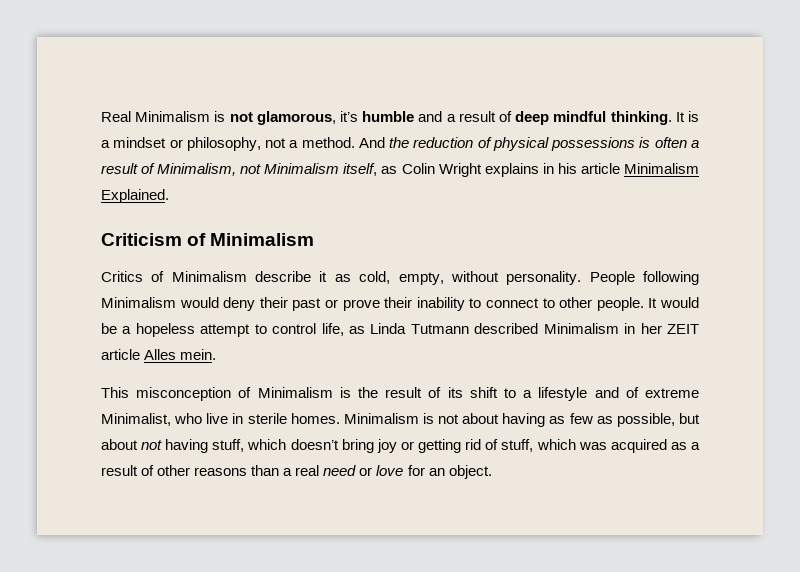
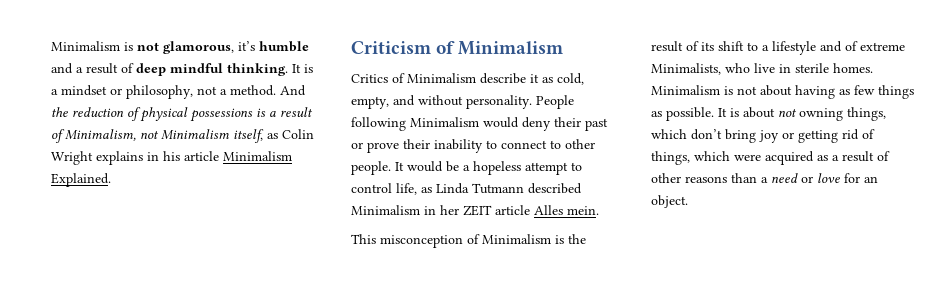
[101,111,131,122] Real -> (51, 46) none
[654,137,687,148] often -> (266, 112) none
(444, 278) none -> [393,95,415,106] and
[101,413,171,426] Minimalist, -> [651,63,721,75] Minimalists,
[596,413,700,427] [101,439,339,453] as possible, but about not having stuff, which doesn’t -> [878,85,914,99] [651,107,886,121] [651,129,722,140] things as possible. It is about not owning things, which don’t
[501,439,607,452] stuff, which was -> [651,151,761,165] things, which were
[295,465,320,476] real -> (768, 180) none

